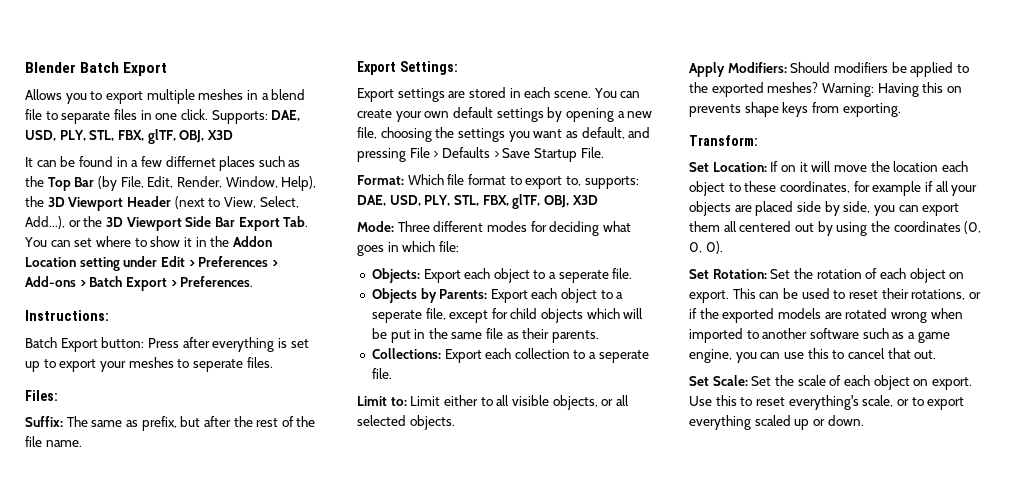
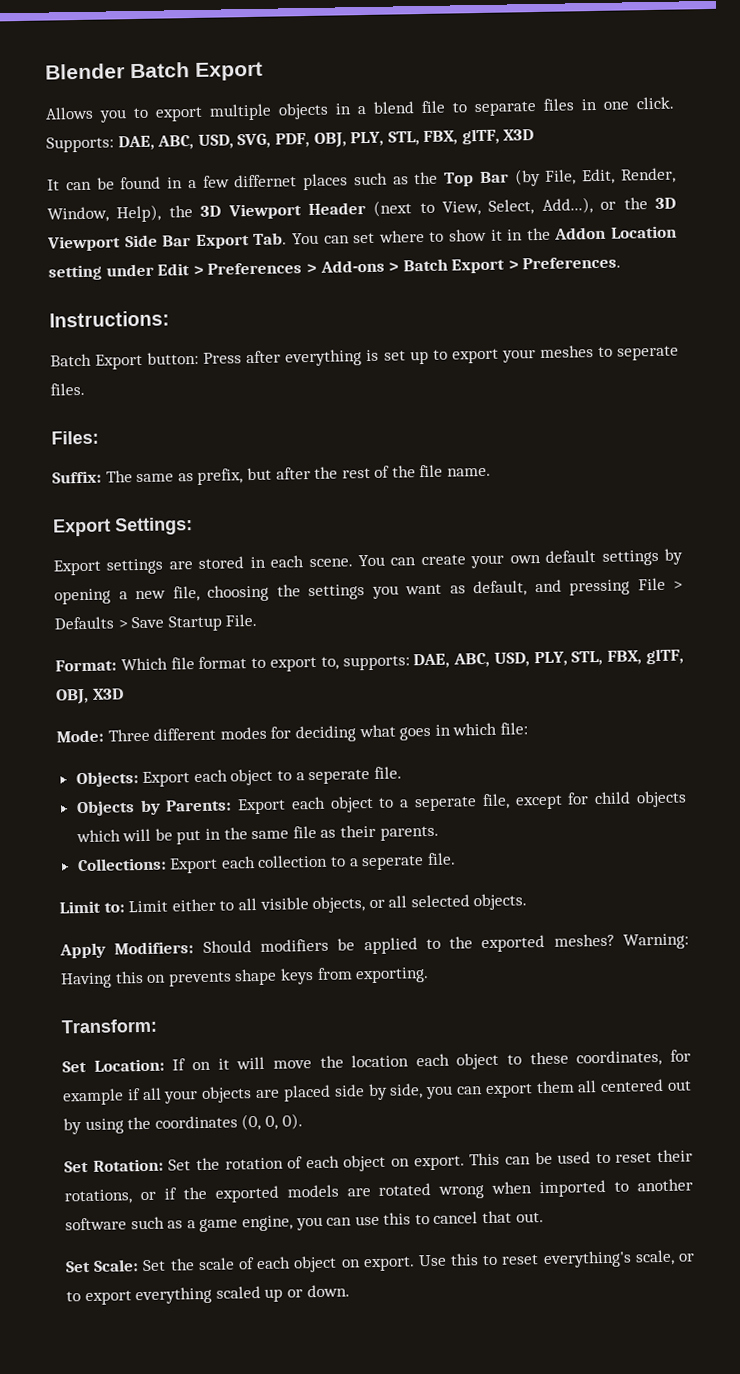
[198,89,244,100] meshes -> [278,102,329,120] objects
[25,129,205,144] USD, PLY, STL, FBX, glTF, OBJ, -> [157,128,500,150] ABC, USD, SVG, PDF, OBJ, PLY, STL, FBX, glTF,
(386, 200) none -> [453,652,491,668] ABC,

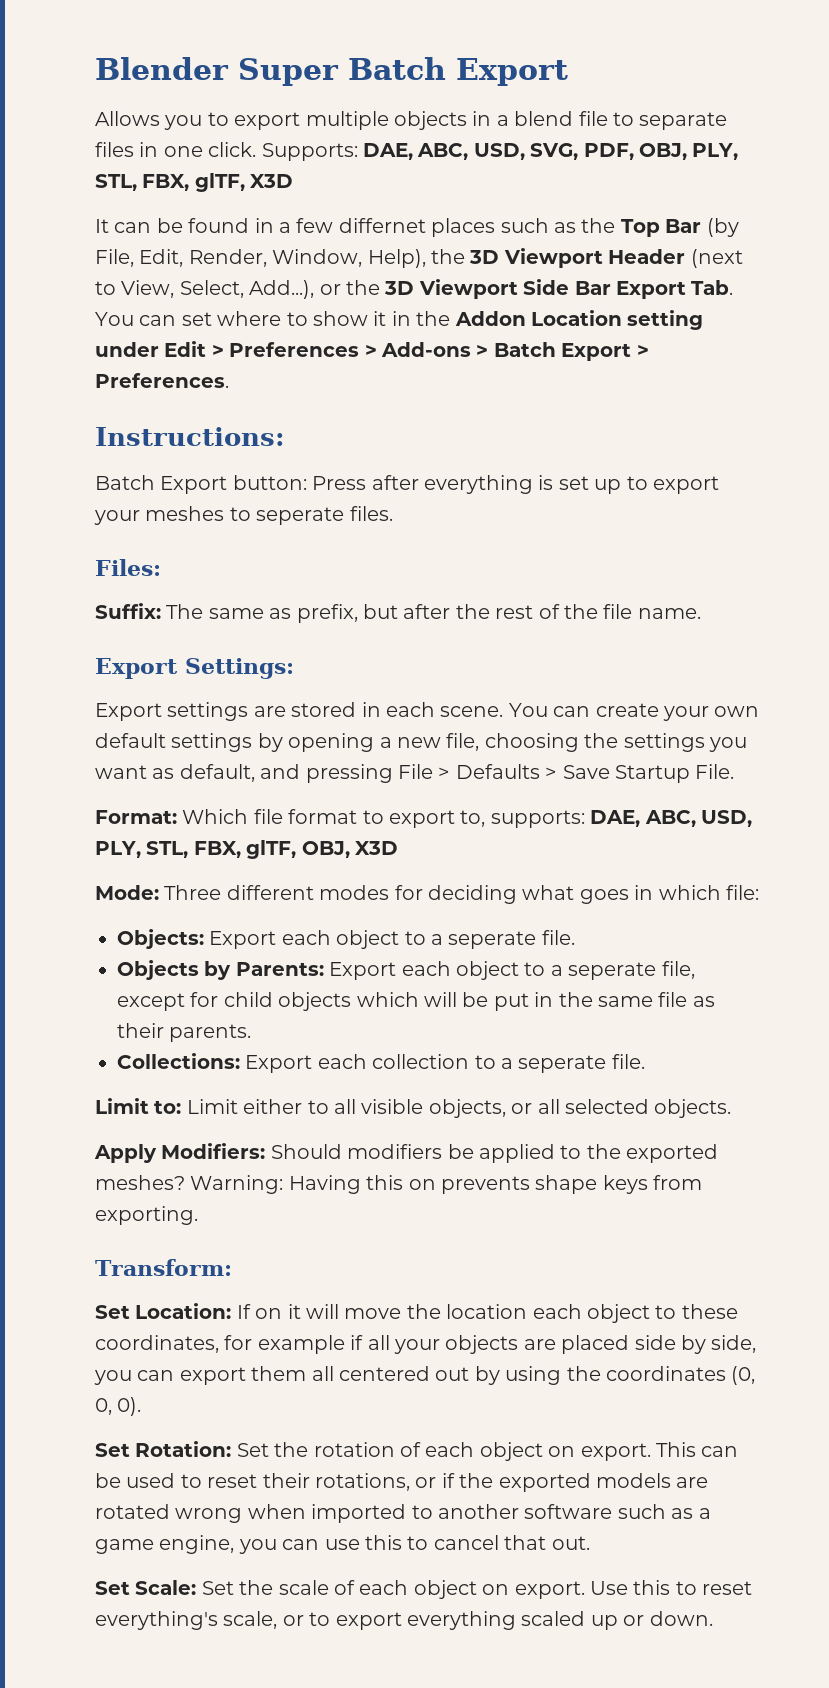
(125, 71) none -> [238,58,339,86] Super

